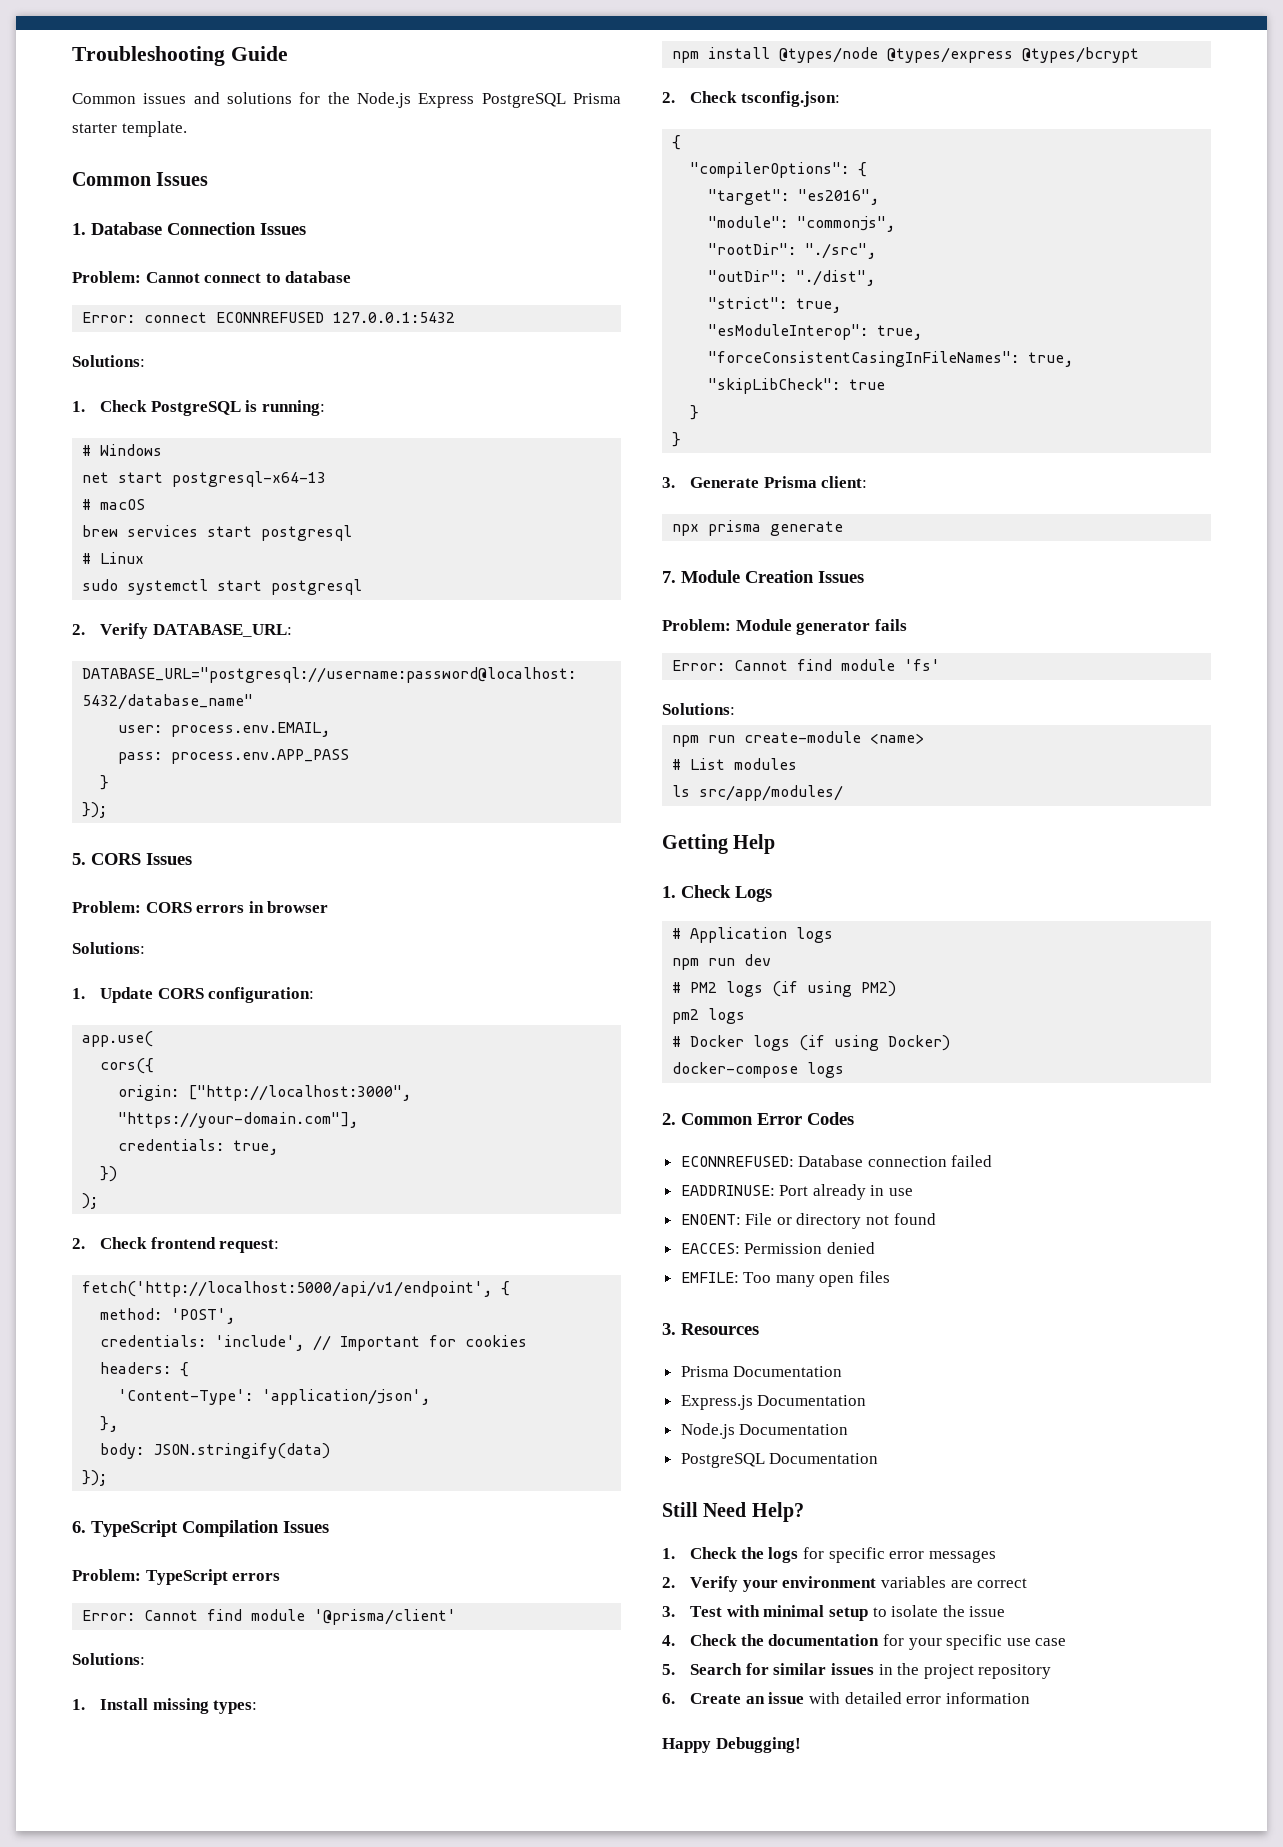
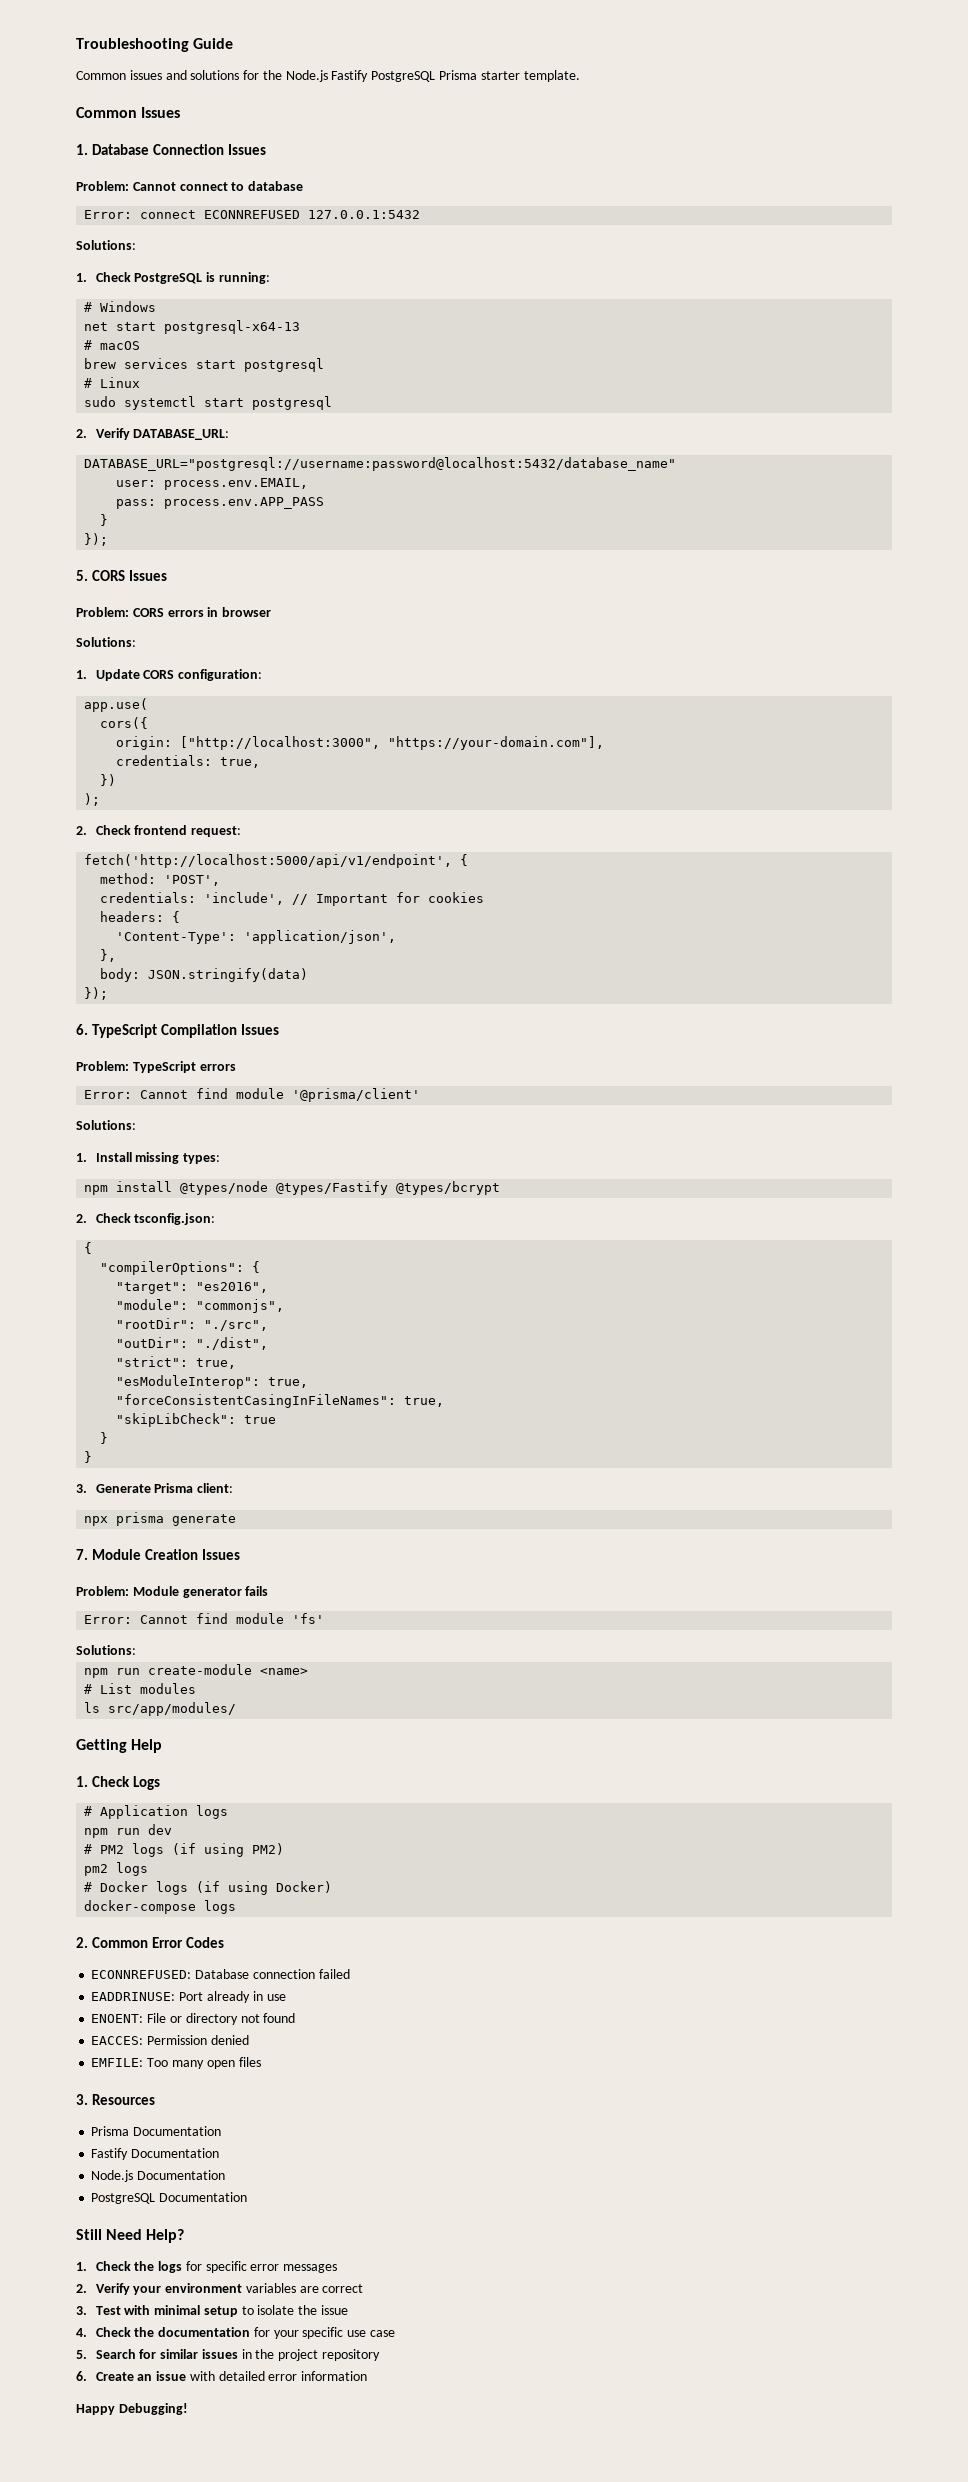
[418,93,475,108] Express -> [331,70,369,82] Fastify
[887,47,1014,63] @types/express -> [276,1181,389,1195] @types/Fastify
[680,1395,753,1410] Express.js -> [91,2148,129,2160] Fastify

